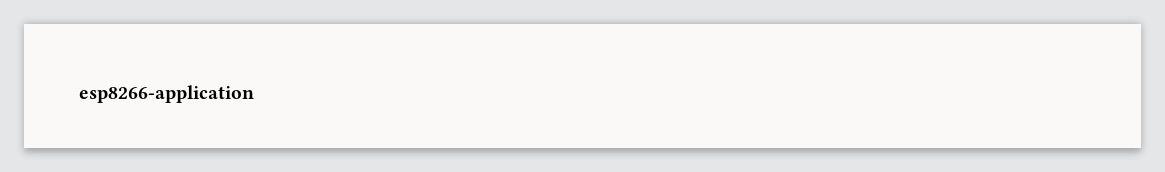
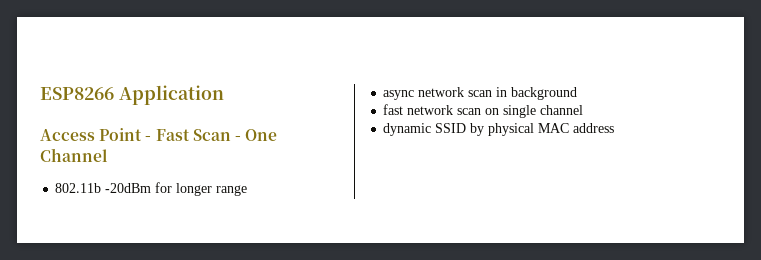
[79,85,254,103] esp8266-application -> [40,85,224,105] [40,128,278,141] [40,148,108,162] [55,182,248,196] [383,87,578,100] [383,104,584,118] [383,123,615,136] ESP8266 Application // Access Point - Fast Scan - One Channel // 802.11b -20dBm for longer range // async network scan in background // fast network scan on single channel // dynamic SSID by physical MAC address

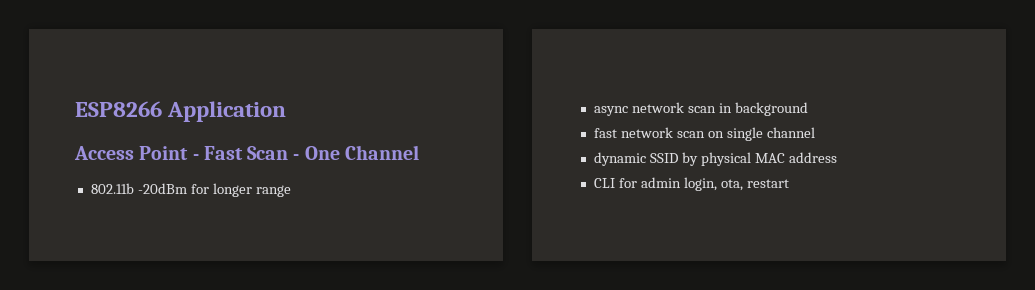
(615, 128) none -> [593,177,789,191] // CLI for admin login, ota, restart

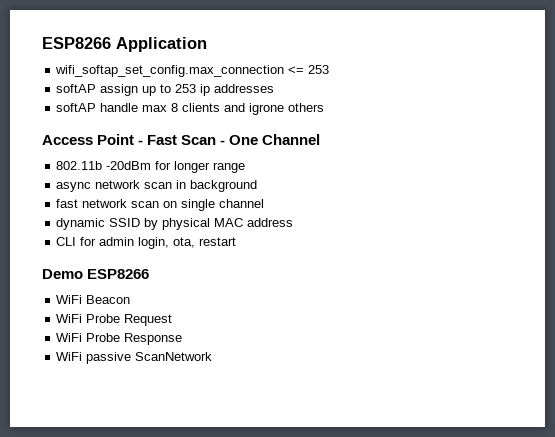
(287, 111) none -> [55,65,330,77] [56,84,275,96] [56,103,325,115] // wifi_softap_set_config.max_connection <= 253 // softAP assign up to 253 ip addresses // softAP handle max 8 clients and igrone others
(789, 183) none -> [42,269,150,279] [56,295,131,304] [56,314,173,326] [56,333,183,345] [56,352,213,364] // Demo ESP8266 // WiFi Beacon // WiFi Probe Request // WiFi Probe Response // WiFi passive ScanNetwork

